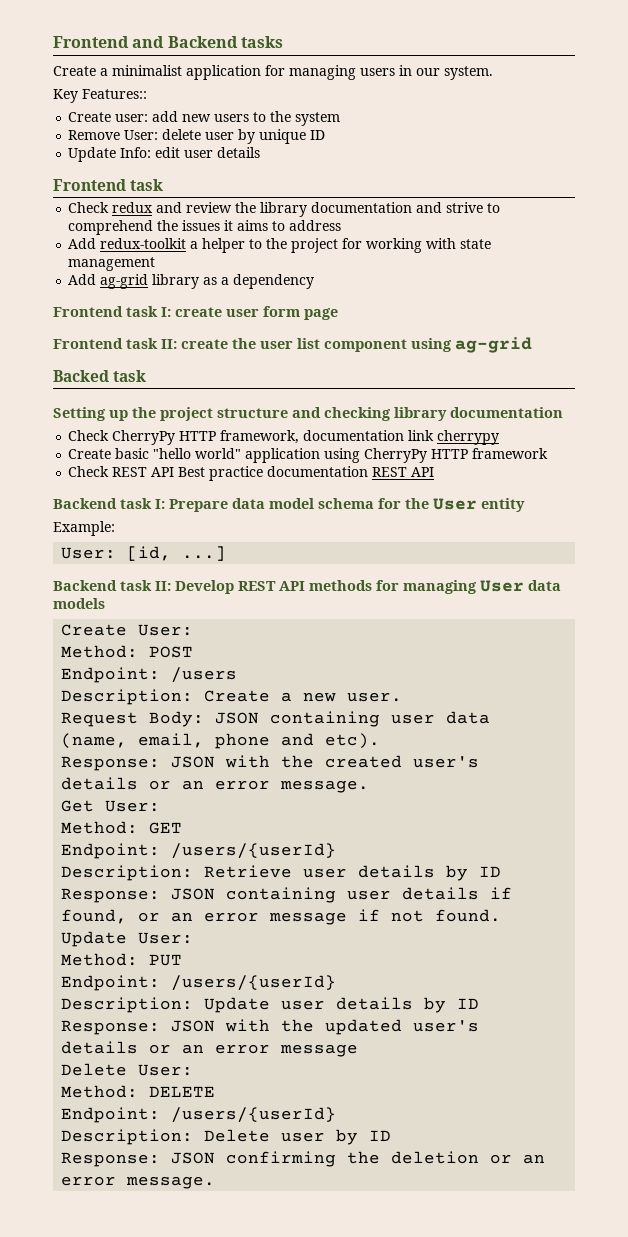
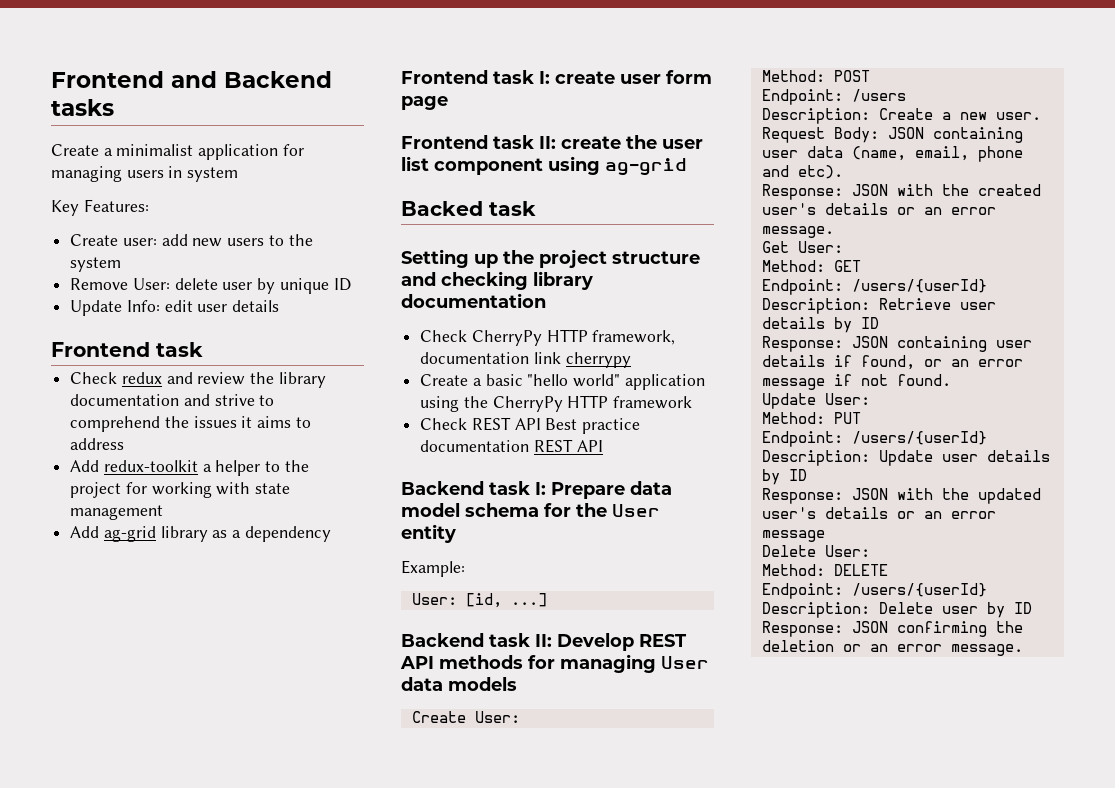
[416,66,493,80] our system. -> [187,167,239,182] system
[82,89,147,99] Features:: -> [83,199,149,212] Features:
(112, 454) none -> [472,378,482,386] a
(361, 455) none -> [463,396,488,408] the

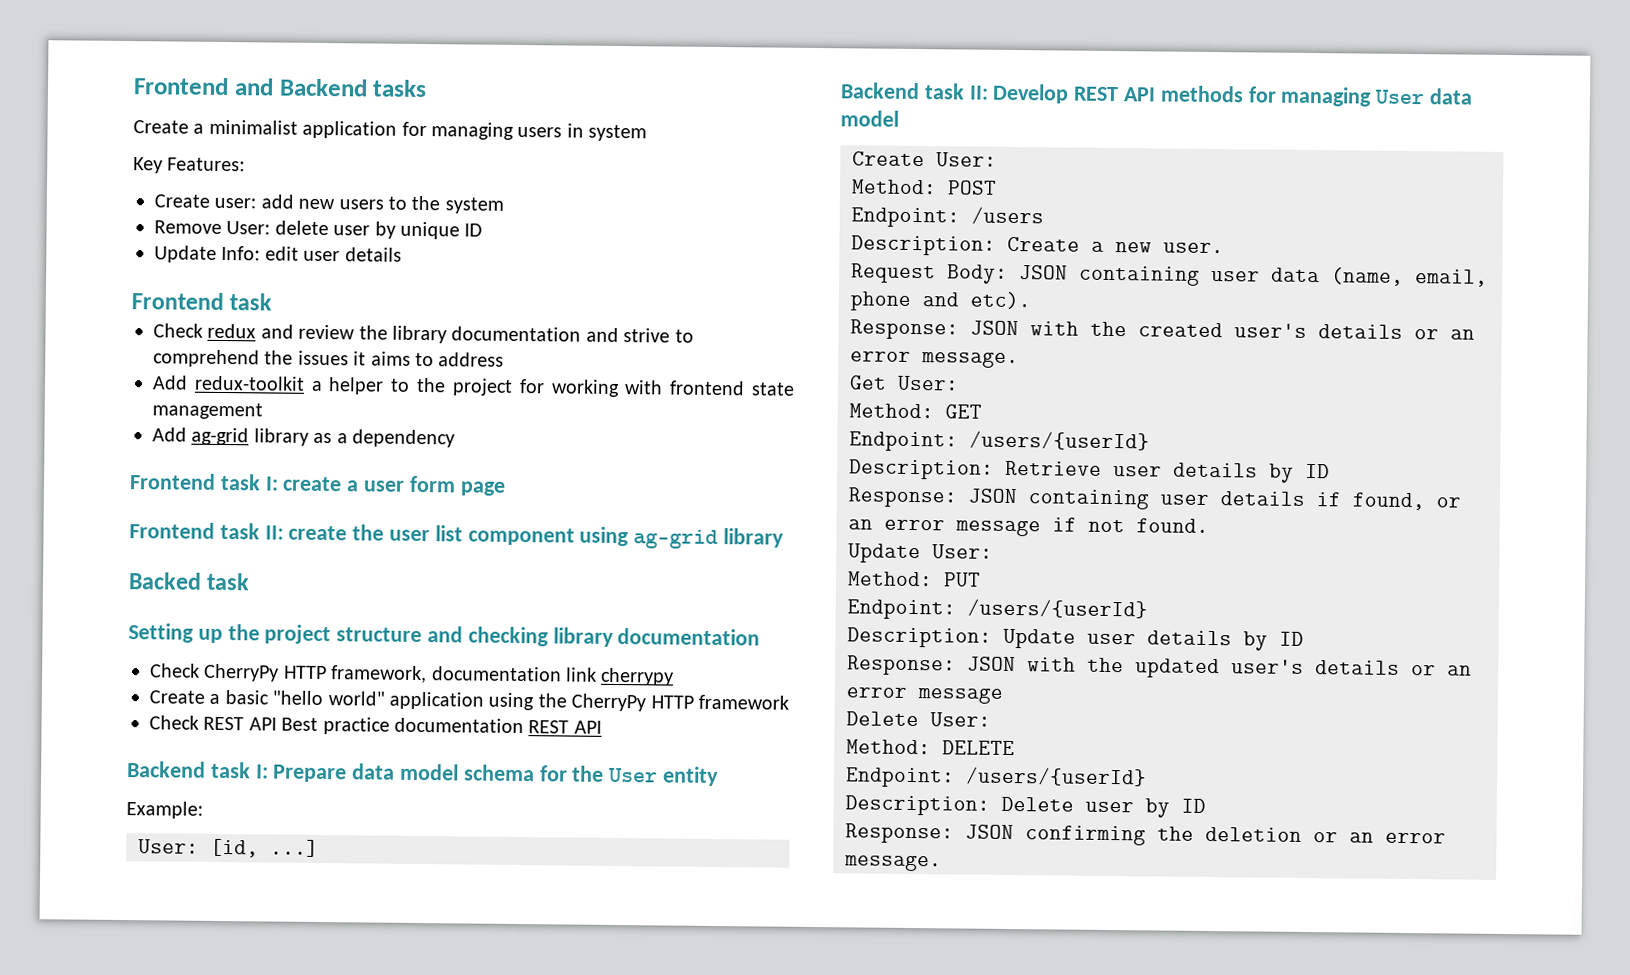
(251, 488) none -> [669,380,746,396] frontend
(615, 77) none -> [346,480,360,492] a
(687, 167) none -> [723,528,785,548] library
[448,677,517,691] models -> [840,110,899,127] model

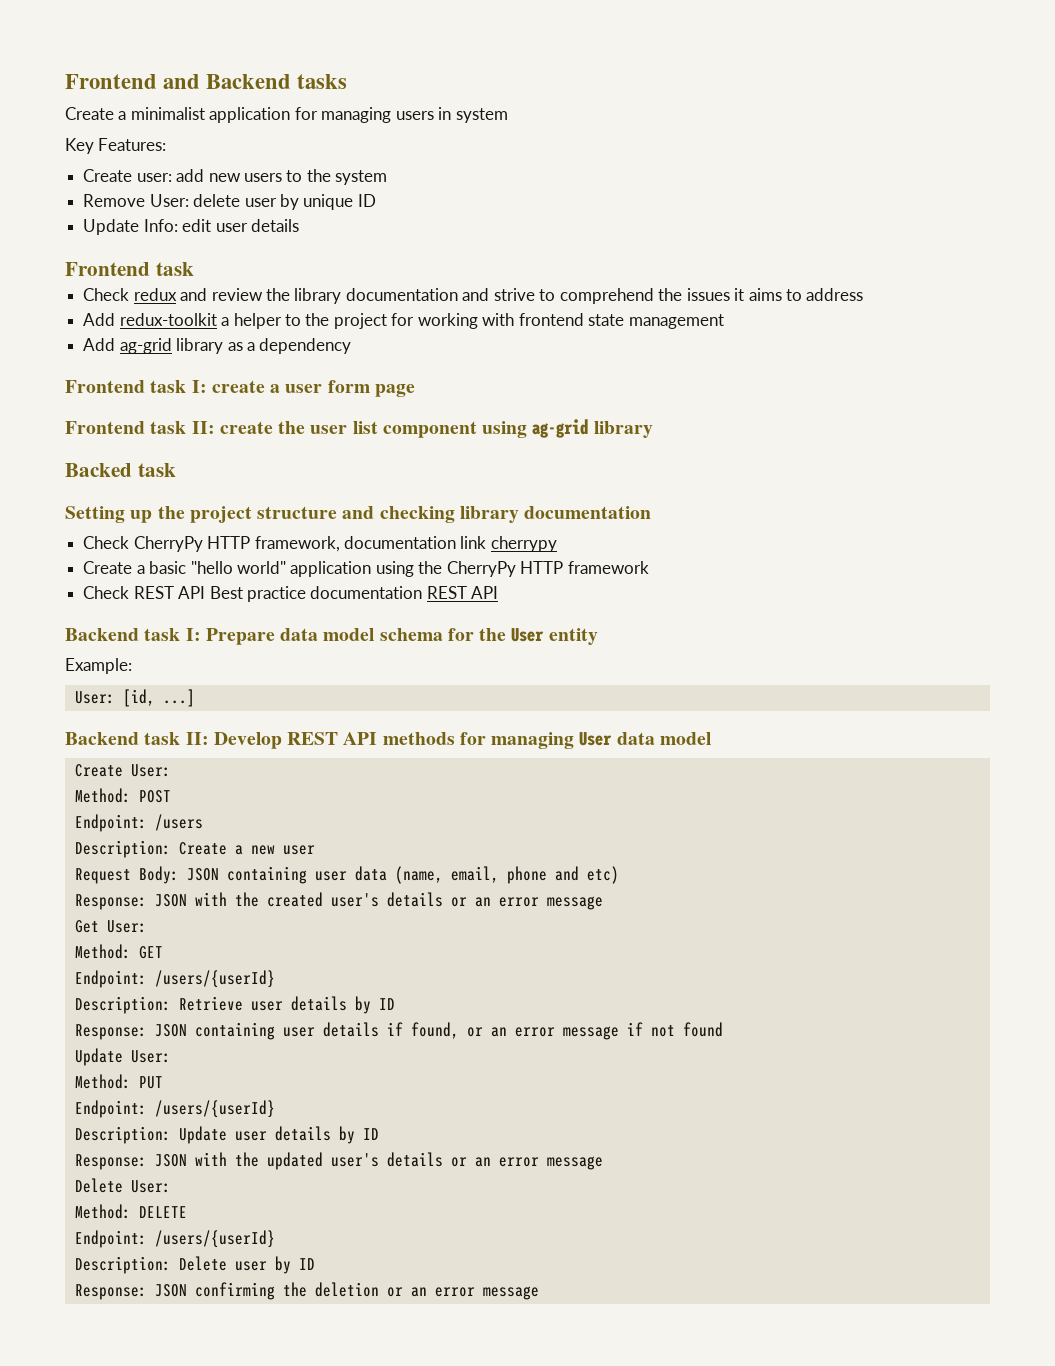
[1163,242,1224,254] user. -> [282,845,315,855] user
[970,291,1031,310] etc). -> [586,866,619,884] etc)
[921,351,1019,369] message. -> [546,896,603,910] message
[1136,518,1209,533] found. -> [682,1022,723,1037] found
[844,854,942,872] message. -> [482,1286,539,1300] message

